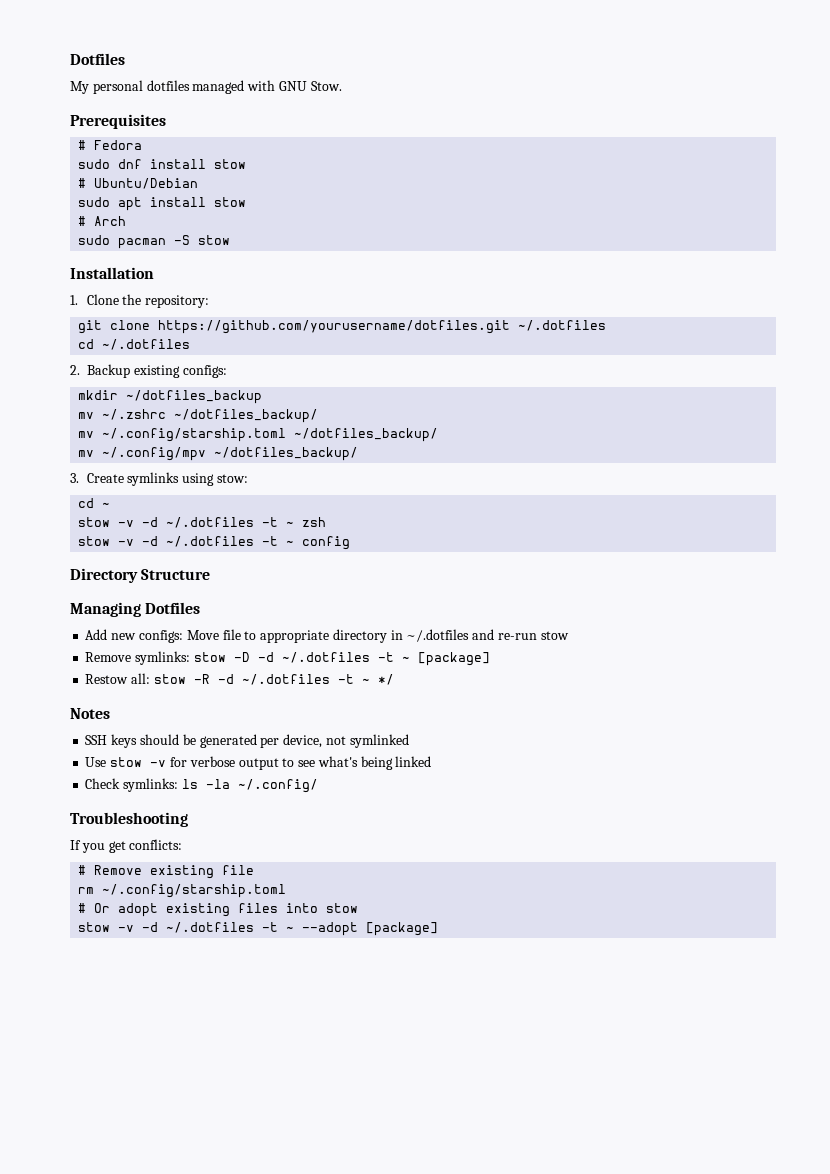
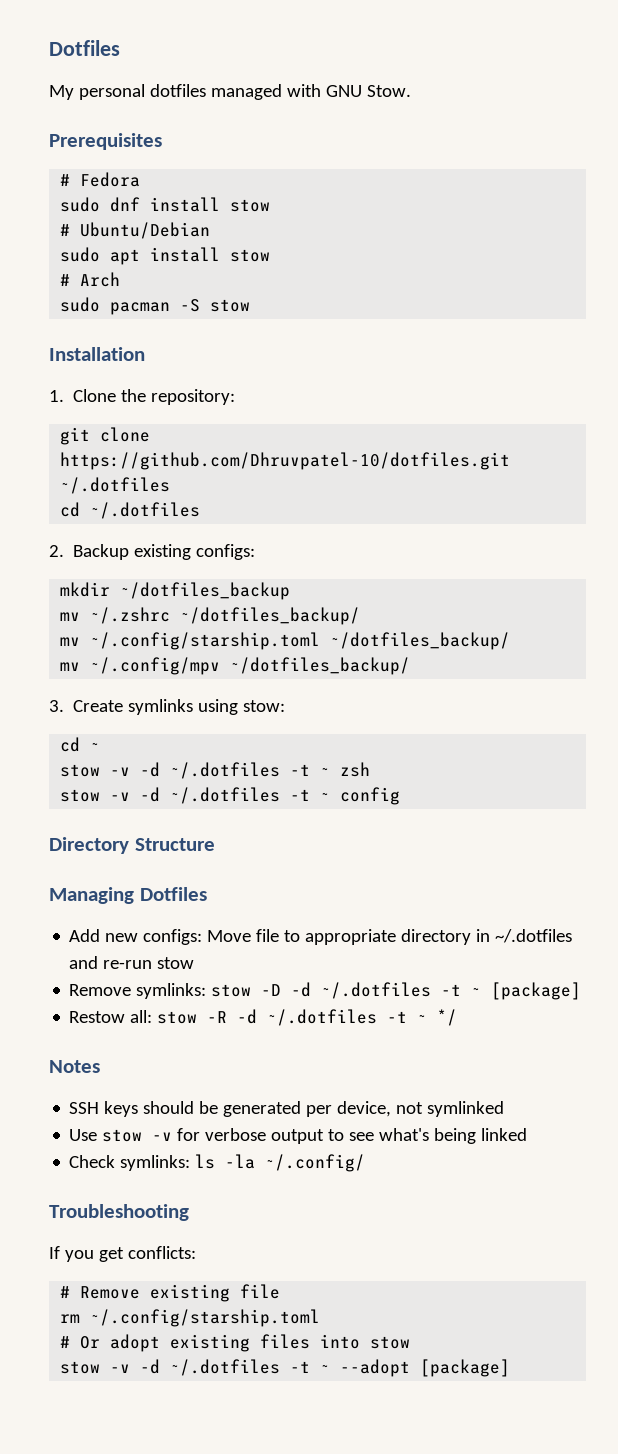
[158,320,511,334] https://github.com/yourusername/dotfiles.git -> [60,452,511,470] https://github.com/Dhruvpatel-10/dotfiles.git

